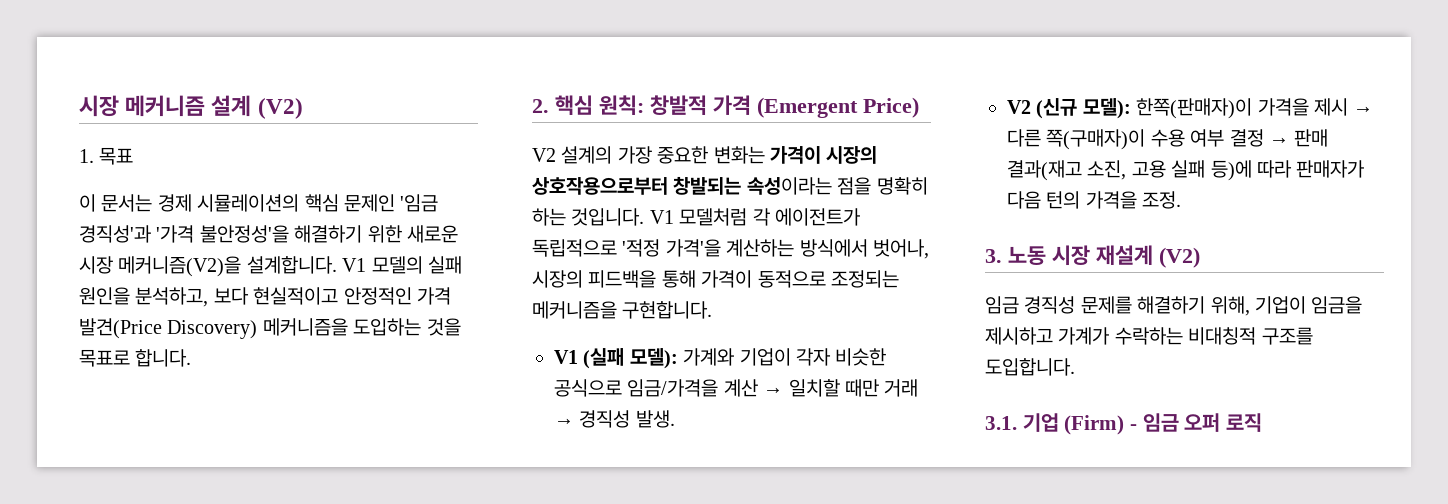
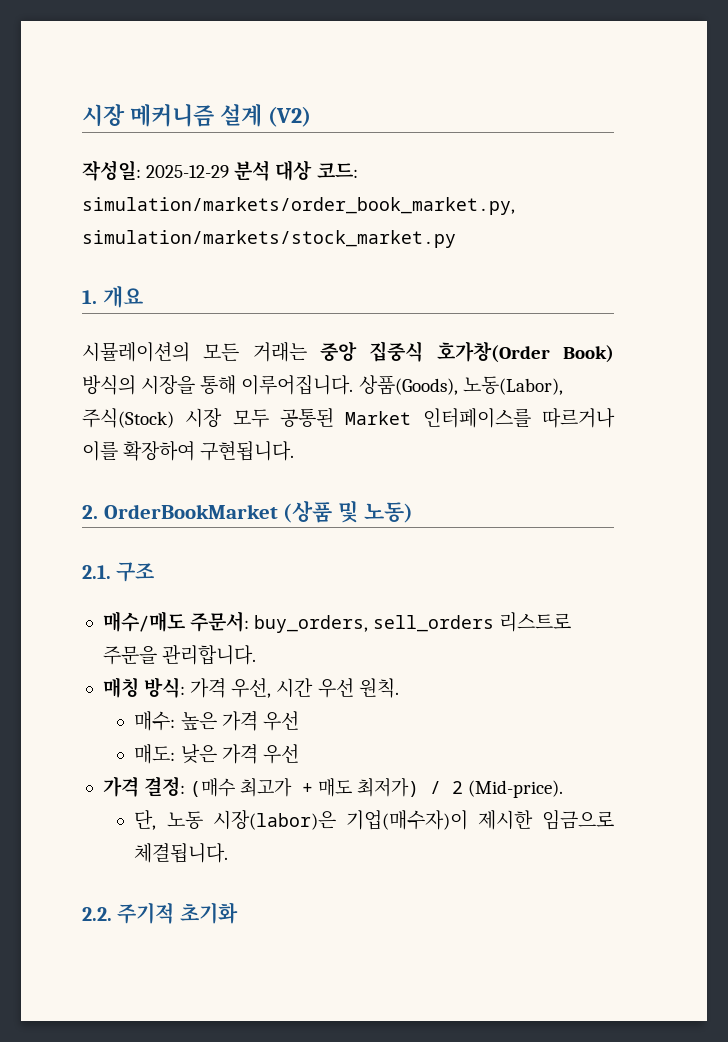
[79,147,134,165] [79,194,439,212] [79,225,458,243] [79,256,462,277] [79,287,451,307] [79,318,461,339] [79,349,192,367] [532,95,919,118] [532,146,878,164] [532,176,928,195] [532,208,860,226] [532,239,929,259] [532,270,899,288] [532,301,713,319] [554,348,887,369] [554,379,919,397] [554,410,675,428] [1007,98,1374,119] [1007,129,1329,150] [1007,160,1365,181] [1007,191,1182,209] [985,245,1200,268] [985,296,1363,316] [985,327,1313,345] [985,358,1075,376] [985,413,1263,435] 1. 목표 // 이 문서는 경제 시뮬레이션의 핵심 문제인 '임금 경직성'과 '가격 불안정성'을 해결하기 위한 새로운 시장 메커니즘(V2)을 설계합니다. V1 모델의 실패 원인을 분석하고, 보다 현실적이고 안정적인 가격 발견(Price Discovery) 메커니즘을 도입하는 것을 목표로 합니다. // 2. 핵심 원칙: 창발적 가격 (Emergent Price) // V2 설계의 가장 중요한 변화는 가격이 시장의 상호작용으로부터 창발되는 속성이라는 점을 명확히 하는 것입니다. V1 모델처럼 각 에이전트가 독립적으로 '적정 가격'을 계산하는 방식에서 벗어나, 시장의 피드백을 통해 가격이 동적으로 조정되는 메커니즘을 구현합니다. // V1 (실패 모델): 가계와 기업이 각자 비슷한 공식으로 임금/가격을 계산 → 일치할 때만 거래 → 경직성 발생. // V2 (신규 모델): 한쪽(판매자)이 가격을 제시 → 다른 쪽(구매자)이 수용 여부 결정 → 판매 결과(재고 소진, 고용 실패 등)에 따라 판매자가 다음 턴의 가격을 조정. // 3. 노동 시장 재설계 (V2) // 임금 경직성 문제를 해결하기 위해, 기업이 임금을 제시하고 가계가 수락하는 비대칭적 구조를 도입합니다. // 3.1. 기업 (Firm) - 임금 오퍼 로직 -> [82,160,358,181] [82,197,515,215] [82,230,456,248] [82,286,143,308] [82,341,614,363] [82,375,563,395] [82,408,615,428] [82,441,295,461] [82,500,413,523] [82,562,155,582] [102,611,572,633] [102,644,257,665] [102,677,399,698] [134,711,299,731] [134,744,299,764] [102,776,564,798] [134,809,614,830] [134,843,229,863] [82,902,238,924] 작성일: 2025-12-29 분석 대상 코드: simulation/markets/order_book_market.py, simulation/markets/stock_market.py // 1. 개요 // 시뮬레이션의 모든 거래는 중앙 집중식 호가창(Order Book) 방식의 시장을 통해 이루어집니다. 상품(Goods), 노동(Labor), 주식(Stock) 시장 모두 공통된 Market 인터페이스를 따르거나 이를 확장하여 구현됩니다. // 2. OrderBookMarket (상품 및 노동) // 2.1. 구조 // 매수/매도 주문서: buy_orders, sell_orders 리스트로 주문을 관리합니다. // 매칭 방식: 가격 우선, 시간 우선 원칙. // 매수: 높은 가격 우선 // 매도: 낮은 가격 우선 // 가격 결정: (매수 최고가 + 매도 최저가) / 2 (Mid-price). // 단, 노동 시장(labor)은 기업(매수자)이 제시한 임금으로 체결됩니다. // 2.2. 주기적 초기화

